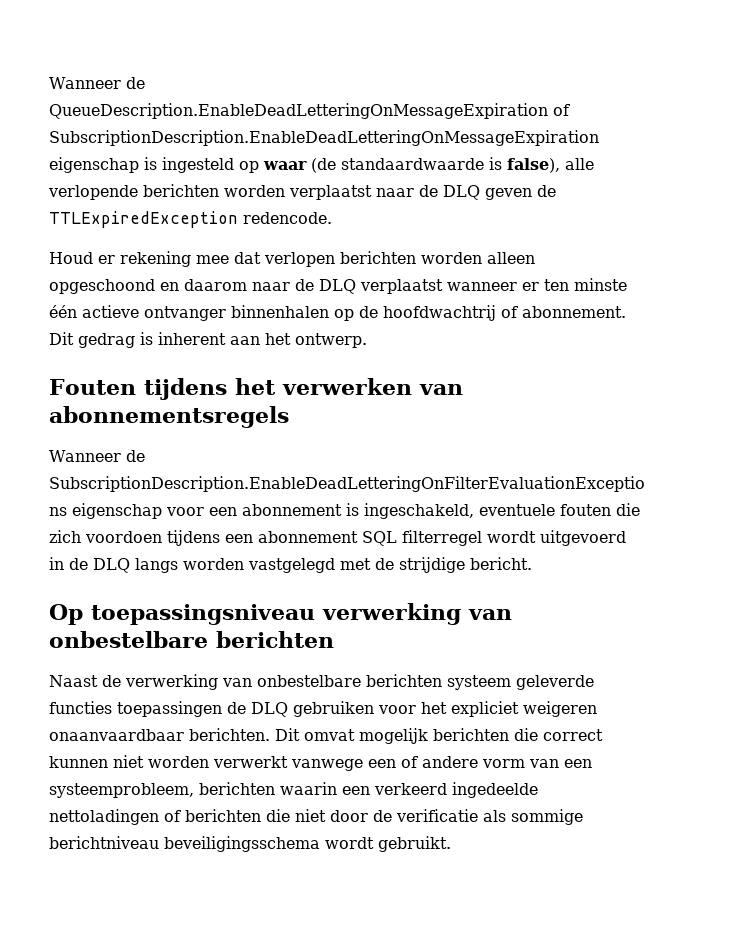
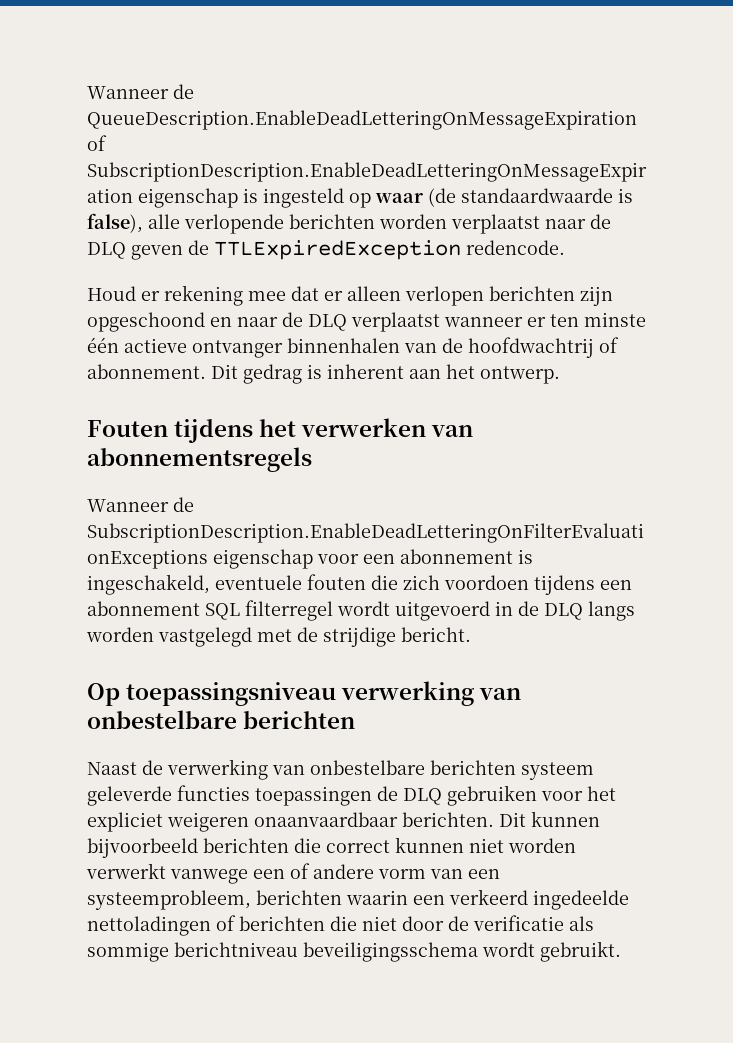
[264,251,535,267] verlopen berichten worden alleen -> [324,286,613,306] er alleen verlopen berichten zijn
[184,279,247,291] daarom -> (232, 322) none
[334,309,354,321] op -> [404,343,437,353] van
[304,728,428,744] omvat mogelijk -> [531,811,600,827] [87,838,198,858] kunnen bijvoorbeeld

